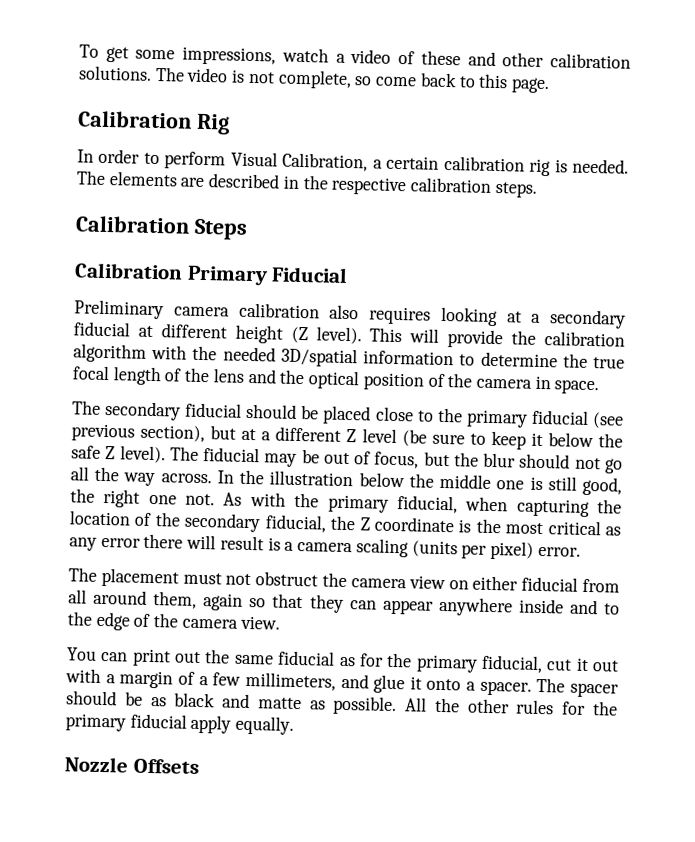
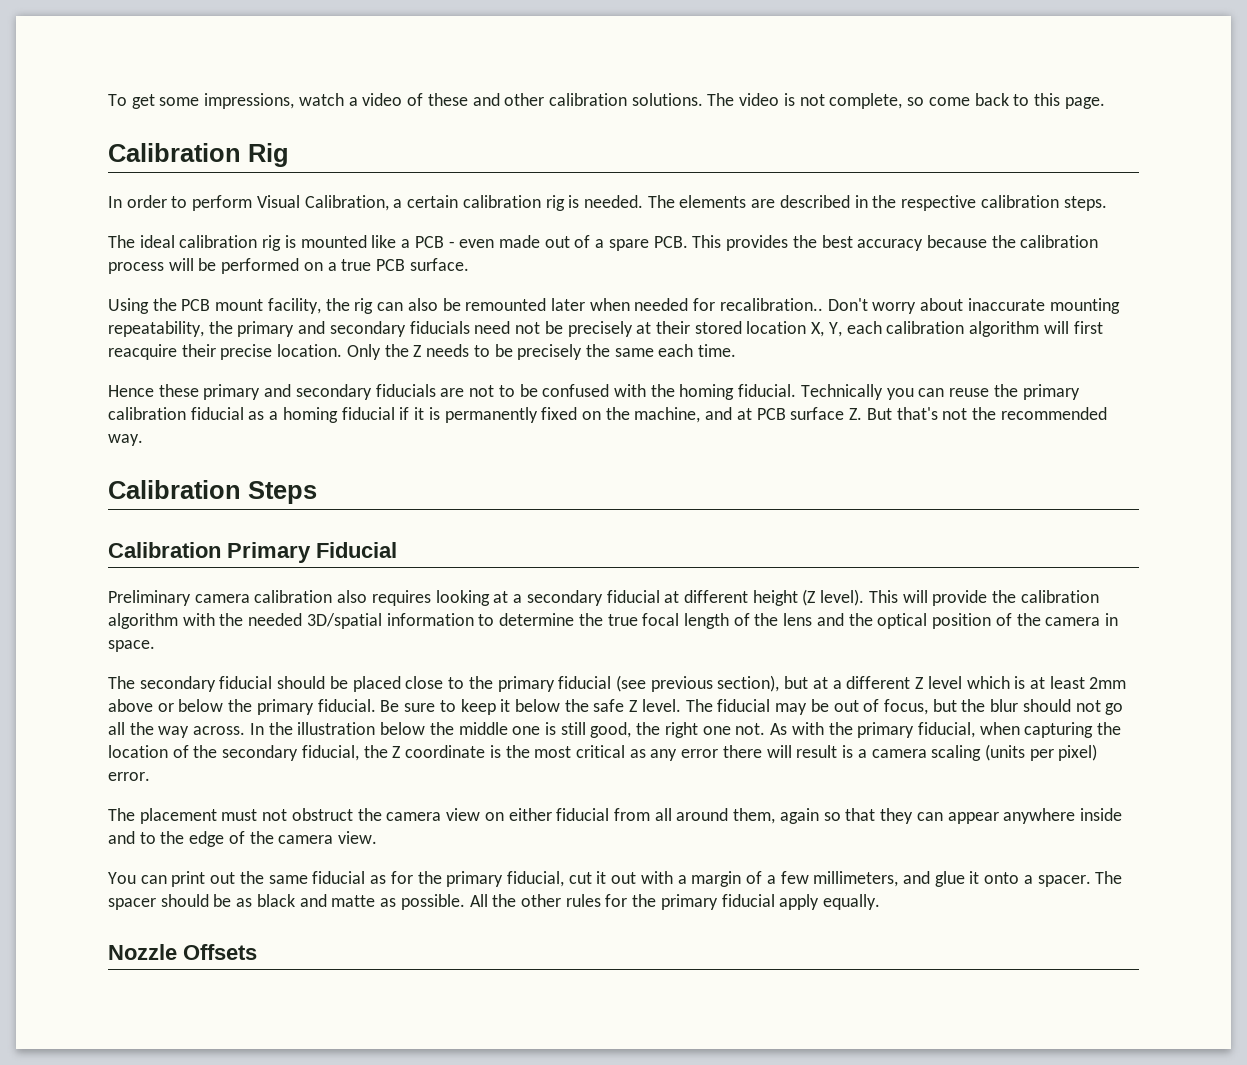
(537, 189) none -> [108,235,1099,251] [108,258,469,274] [108,298,1120,314] [108,321,1103,337] [108,344,737,360] [108,384,1080,400] [108,407,1107,423] [108,434,143,446] // The ideal calibration rig is mounted like a PCB - even made out of a spare PCB. This provides the best accuracy because the calibration process will be performed on a true PCB surface. // Using the PCB mount facility, the rig can also be remounted later when needed for recalibration.. Don't worry about inaccurate mounting repeatability, the primary and secondary fiducials need not be precisely at their stored location X, Y, each calibration algorithm will first reacquire their precise location. Only the Z needs to be precisely the same each time. // Hence these primary and secondary fiducials are not to be confused with the homing fiducial. Technically you can reuse the primary calibration fiducial as a homing fiducial if it is permanently fixed on the machine, and at PCB surface Z. But that's not the recommended way.
[401,429,427,447] (be -> [966,676,1127,689] [108,699,400,715] which is at least 2mm above or below the primary fiducial. Be
[119,445,166,464] level). -> [641,699,681,712] level.

